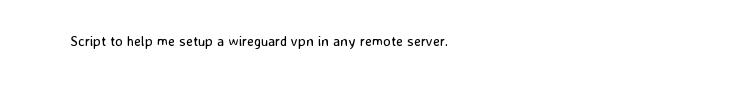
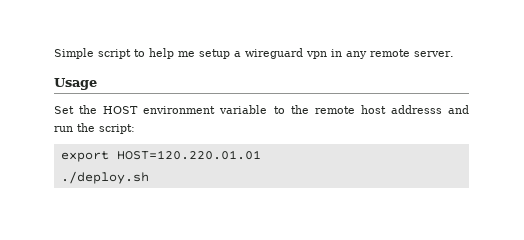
[70,36,106,49] Script -> [54,48,131,59] Simple script
(448, 42) none -> [54,78,97,90] [54,105,470,114] [54,123,135,134] [60,150,261,162] [60,171,149,184] // Usage // Set the HOST environment variable to the remote host addresss and run the script: // export HOST=120.220.01.01 // ./deploy.sh

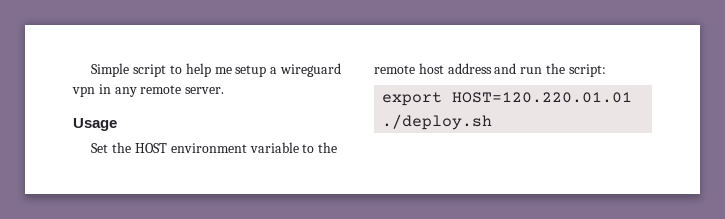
[390,105,442,114] addresss -> [447,63,492,74] address

